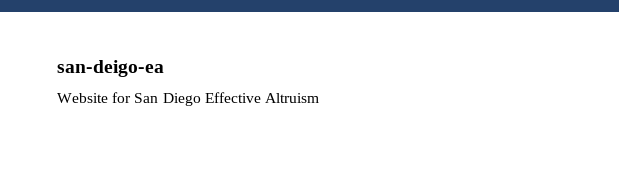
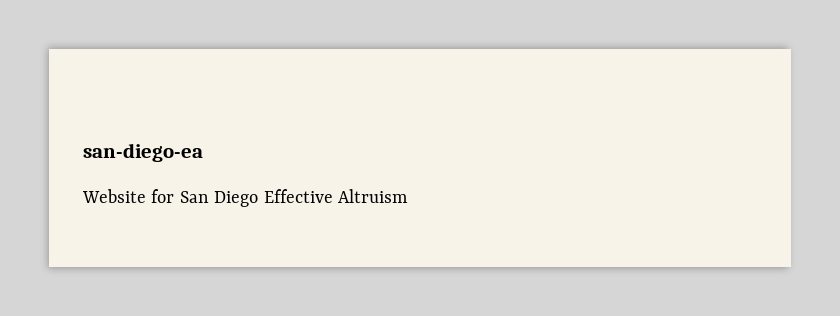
[57,60,164,77] san-deigo-ea -> [83,143,203,162] san-diego-ea

